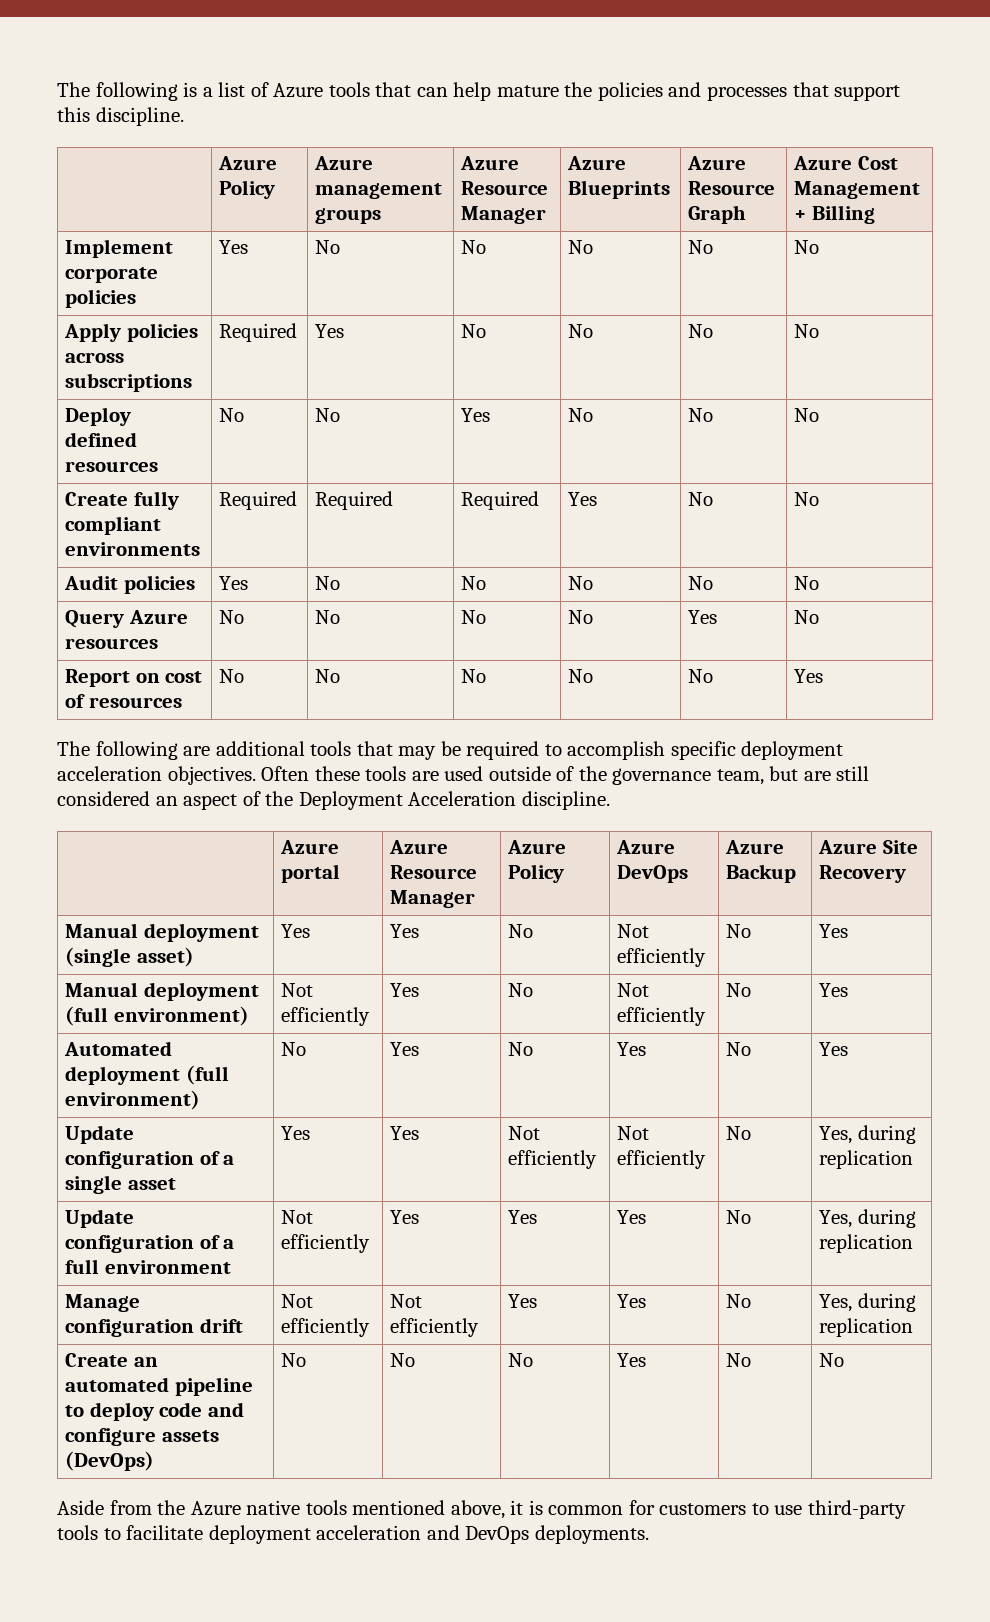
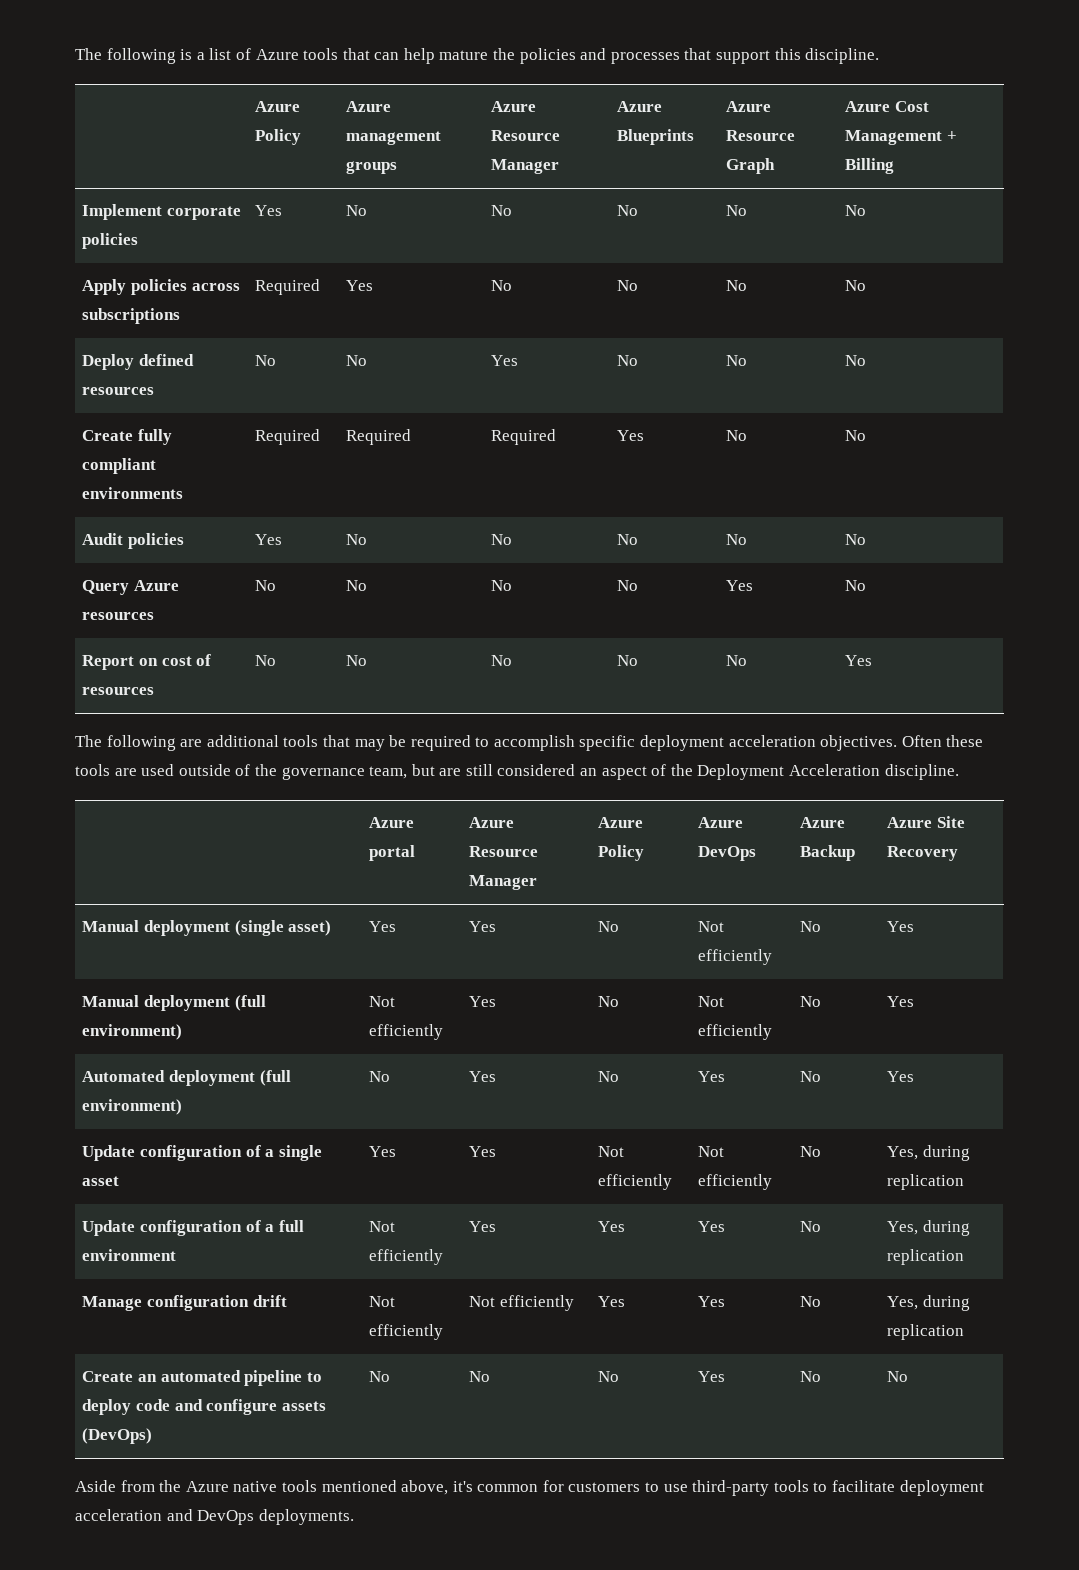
[510,1500,543,1515] it is -> [452,1481,473,1492] it's

